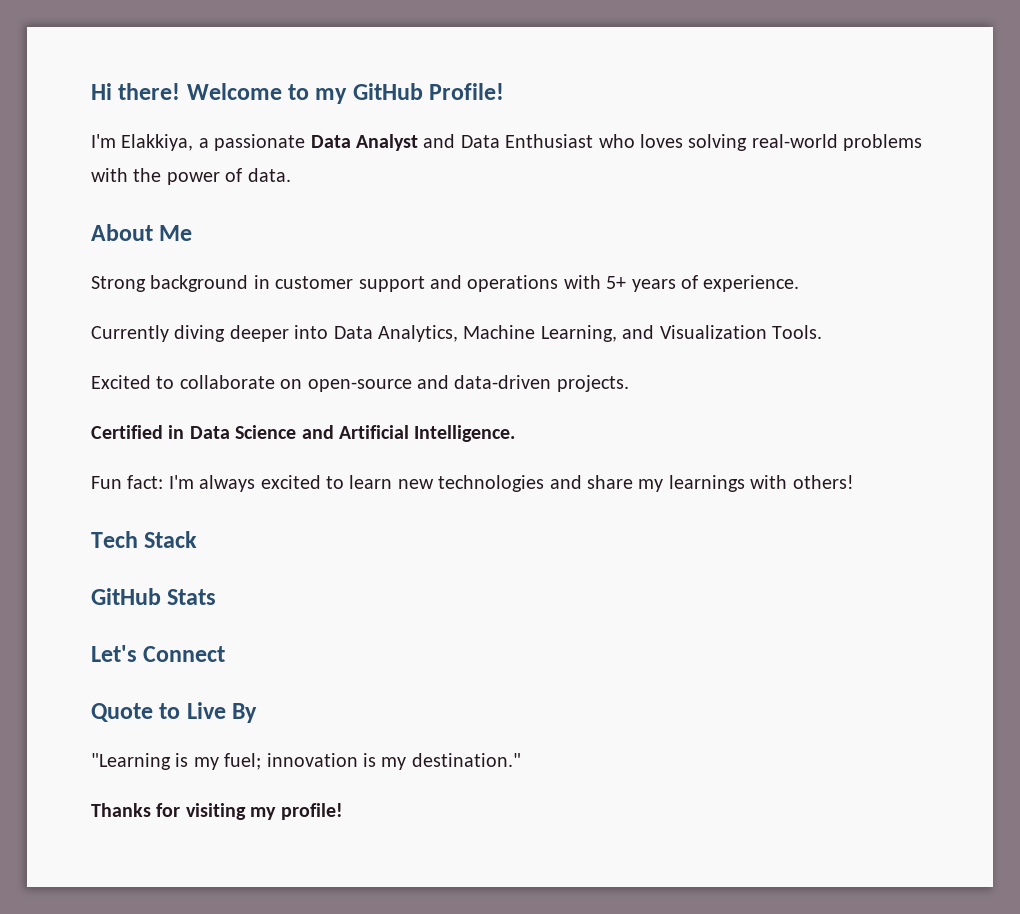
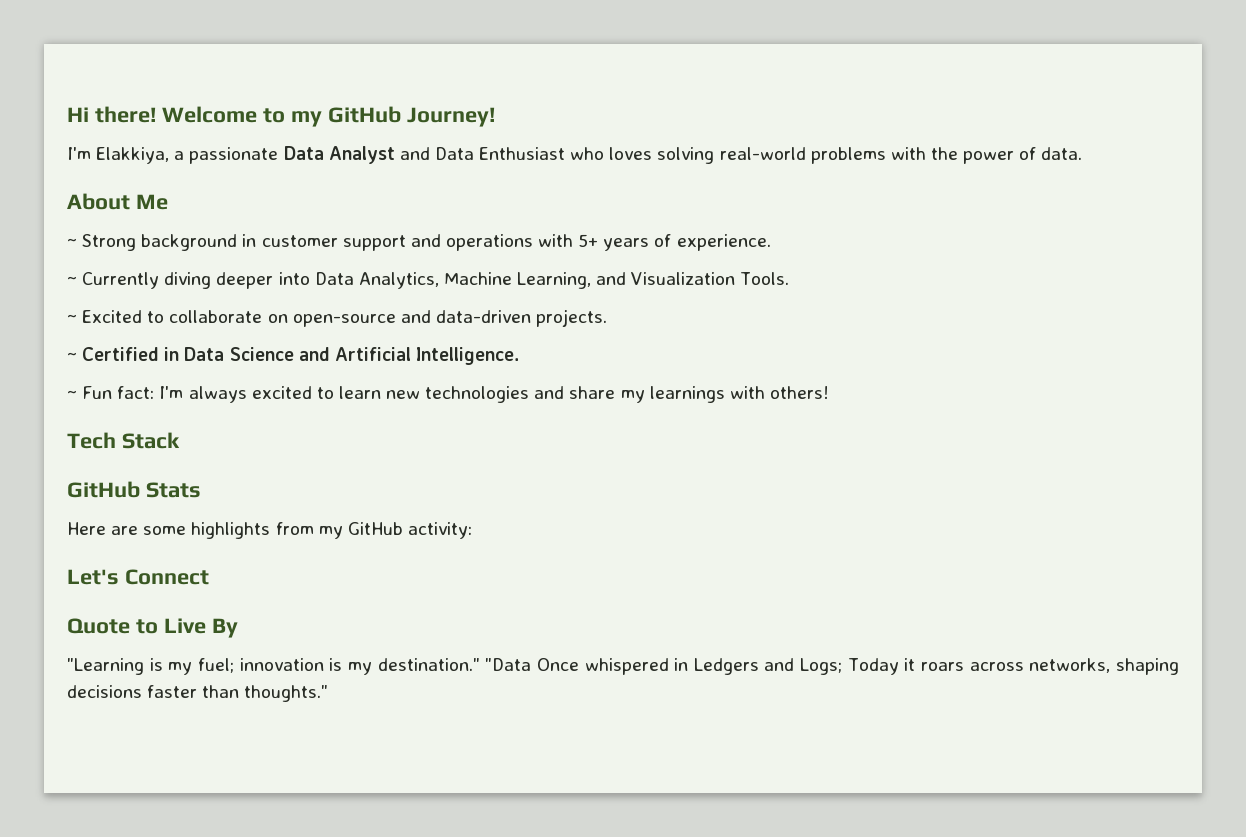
[429,83,505,100] Profile! -> [406,107,495,127] Journey!
(193, 233) none -> [67,238,77,247] ~
(800, 283) none -> [67,276,77,285] ~
(822, 332) none -> [67,314,77,323] ~
(629, 383) none -> [67,352,77,361] ~
(516, 433) none -> [67,390,77,399] ~
(217, 597) none -> [67,522,472,539] // Here are some highlights from my GitHub activity:
[91,803,343,820] // Thanks for visiting my profile! -> [485,658,1179,675] [67,685,329,702] "Data Once whispered in Ledgers and Logs; Today it roars across networks, shaping decisions faster than thoughts."

